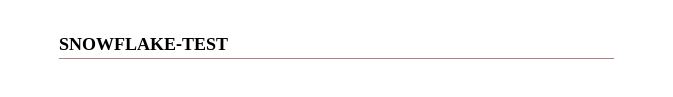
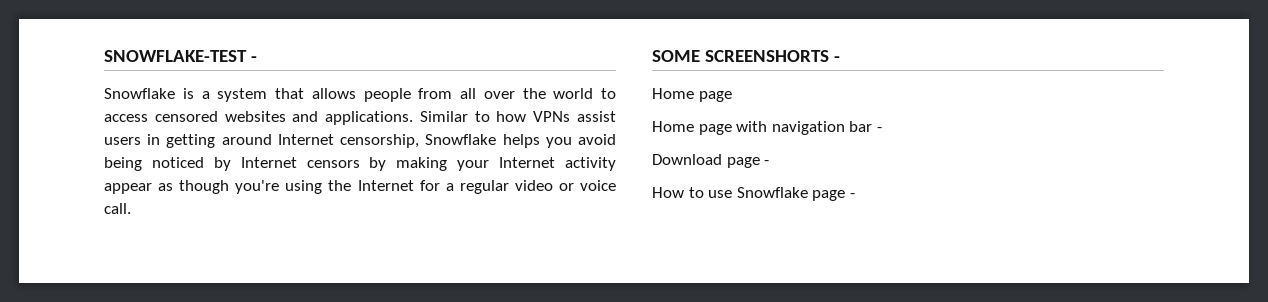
(228, 44) none -> [250,56,257,62] [104,88,616,102] [104,111,616,125] [104,134,616,148] [104,157,617,171] [104,180,616,194] [104,203,131,214] [652,50,840,62] [652,88,732,102] [652,121,882,135] [652,154,770,168] [652,187,855,201] - // Snowflake is a system that allows people from all over the world to access censored websites and applications. Similar to how VPNs assist users in getting around Internet censorship, Snowflake helps you avoid being noticed by Internet censors by making your Internet activity appear as though you're using the Internet for a regular video or voice call. // SOME SCREENSHORTS - // Home page // Home page with navigation bar - // Download page - // How to use Snowflake page -

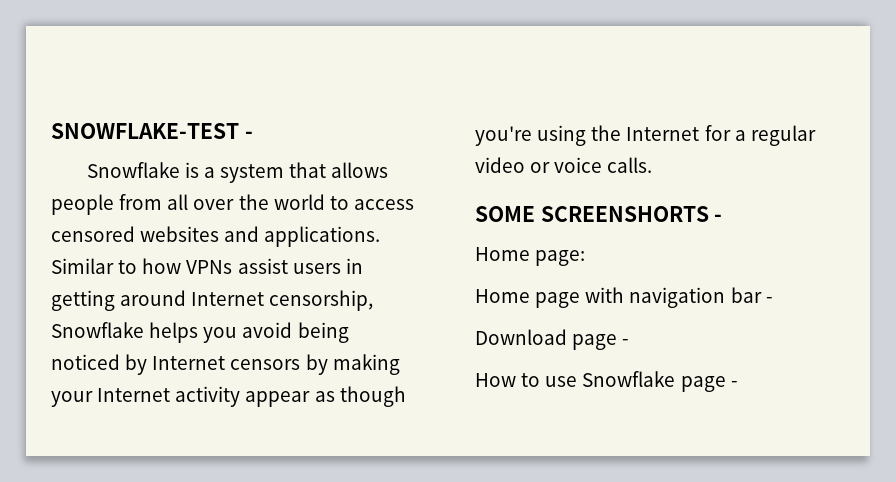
[104,203,131,214] call. -> [607,157,653,173] calls.
[698,91,732,102] page -> [535,250,586,266] page:

